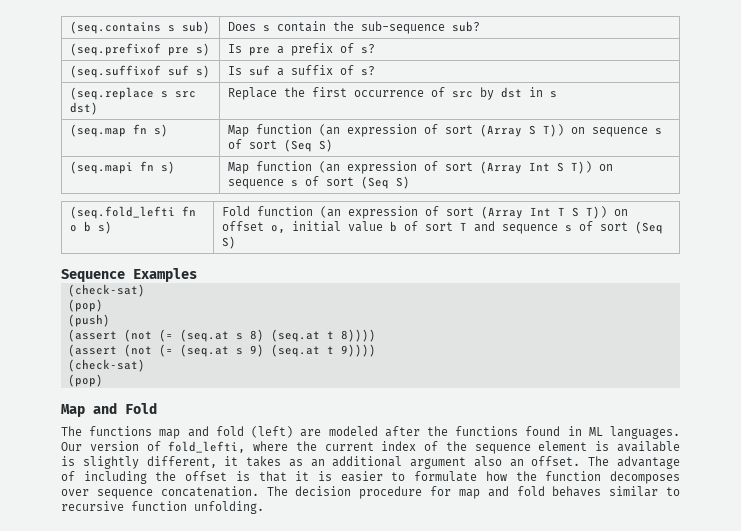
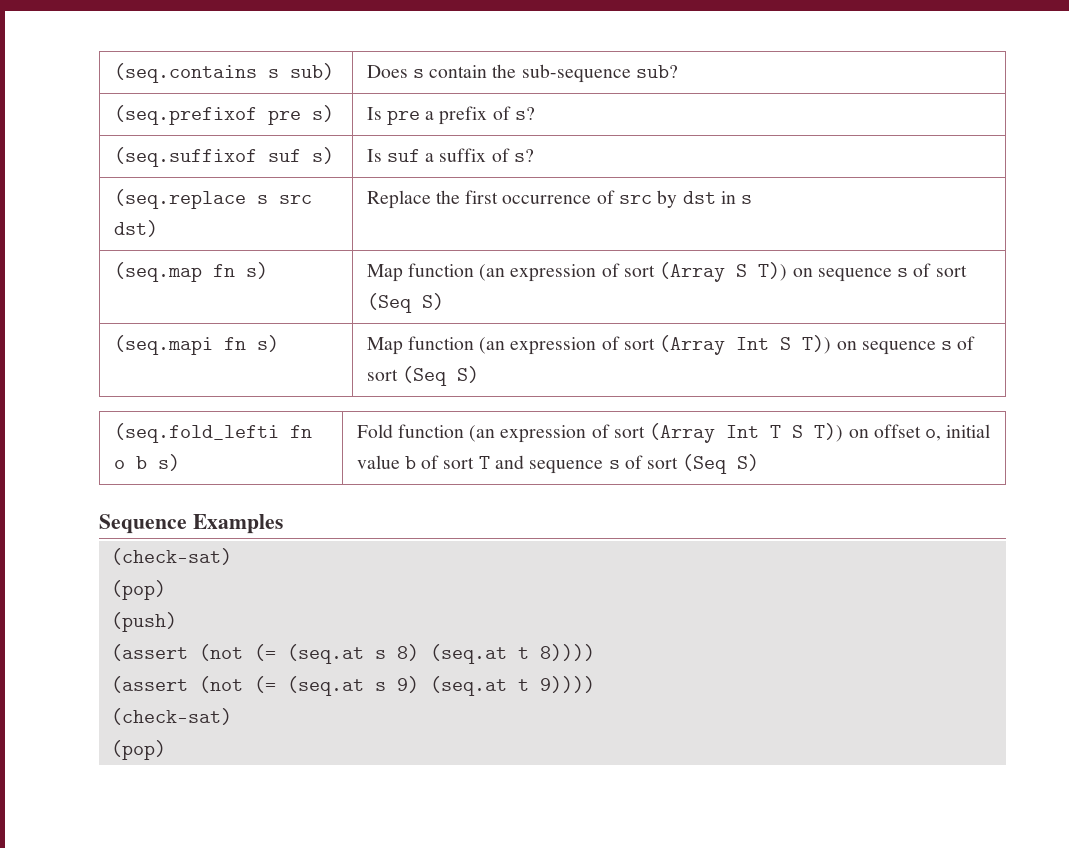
[61,402,157,417] [61,426,680,439] [61,441,680,454] [61,456,680,469] [61,471,680,484] [61,486,680,499] [61,501,264,514] // Map and Fold // The functions map and fold (left) are modeled after the functions found in ML languages. Our version of fold_lefti, where the current index of the sequence element is available is slightly different, it takes as an additional argument also an offset. The advantage of including the offset is that it is easier to formulate how the function decomposes over sequence concatenation. The decision procedure for map and fold behaves similar to recursive function unfolding. -> (166, 750) none

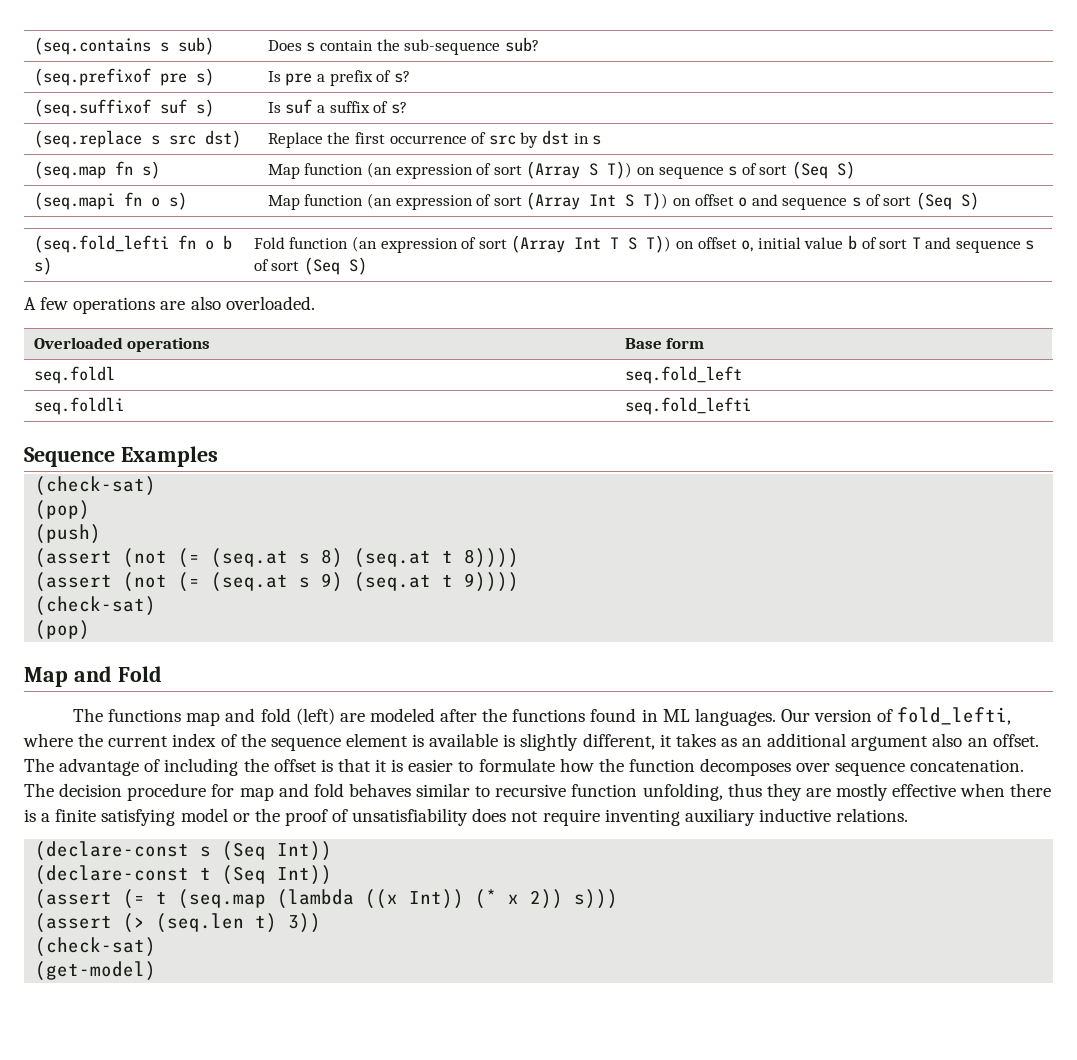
(246, 343) none -> [150,197,160,207] o
(857, 345) none -> [694,194,778,207] offset o and
(760, 462) none -> [24,296,315,314] [33,337,211,352] [624,338,705,349] [33,366,115,384] [624,366,742,384] [33,397,124,415] [624,397,751,415] // A few operations are also overloaded. // Overloaded operations | Base form // seq.foldl | seq.fold_left // seq.foldli | seq.fold_lefti
(166, 750) none -> [24,666,162,687] [73,707,1012,726] [23,733,1039,751] [24,758,1025,776] [24,783,1052,801] [24,808,909,826] [35,841,333,861] [35,865,333,885] [35,889,619,909] [35,913,322,933] [35,937,157,957] [35,961,157,981] // Map and Fold // The functions map and fold (left) are modeled after the functions found in ML languages. Our version of fold_lefti, where the current index of the sequence element is available is slightly different, it takes as an additional argument also an offset. The advantage of including the offset is that it is easier to formulate how the function decomposes over sequence concatenation. The decision procedure for map and fold behaves similar to recursive function unfolding, thus they are mostly effective when there is a finite satisfying model or the proof of unsatisfiability does not require inventing auxiliary inductive relations. // (declare-const s (Seq Int)) // (declare-const t (Seq Int)) // (assert (= t (seq.map (lambda ((x Int)) (* x 2)) s))) // (assert (> (seq.len t) 3)) // (check-sat) // (get-model)

